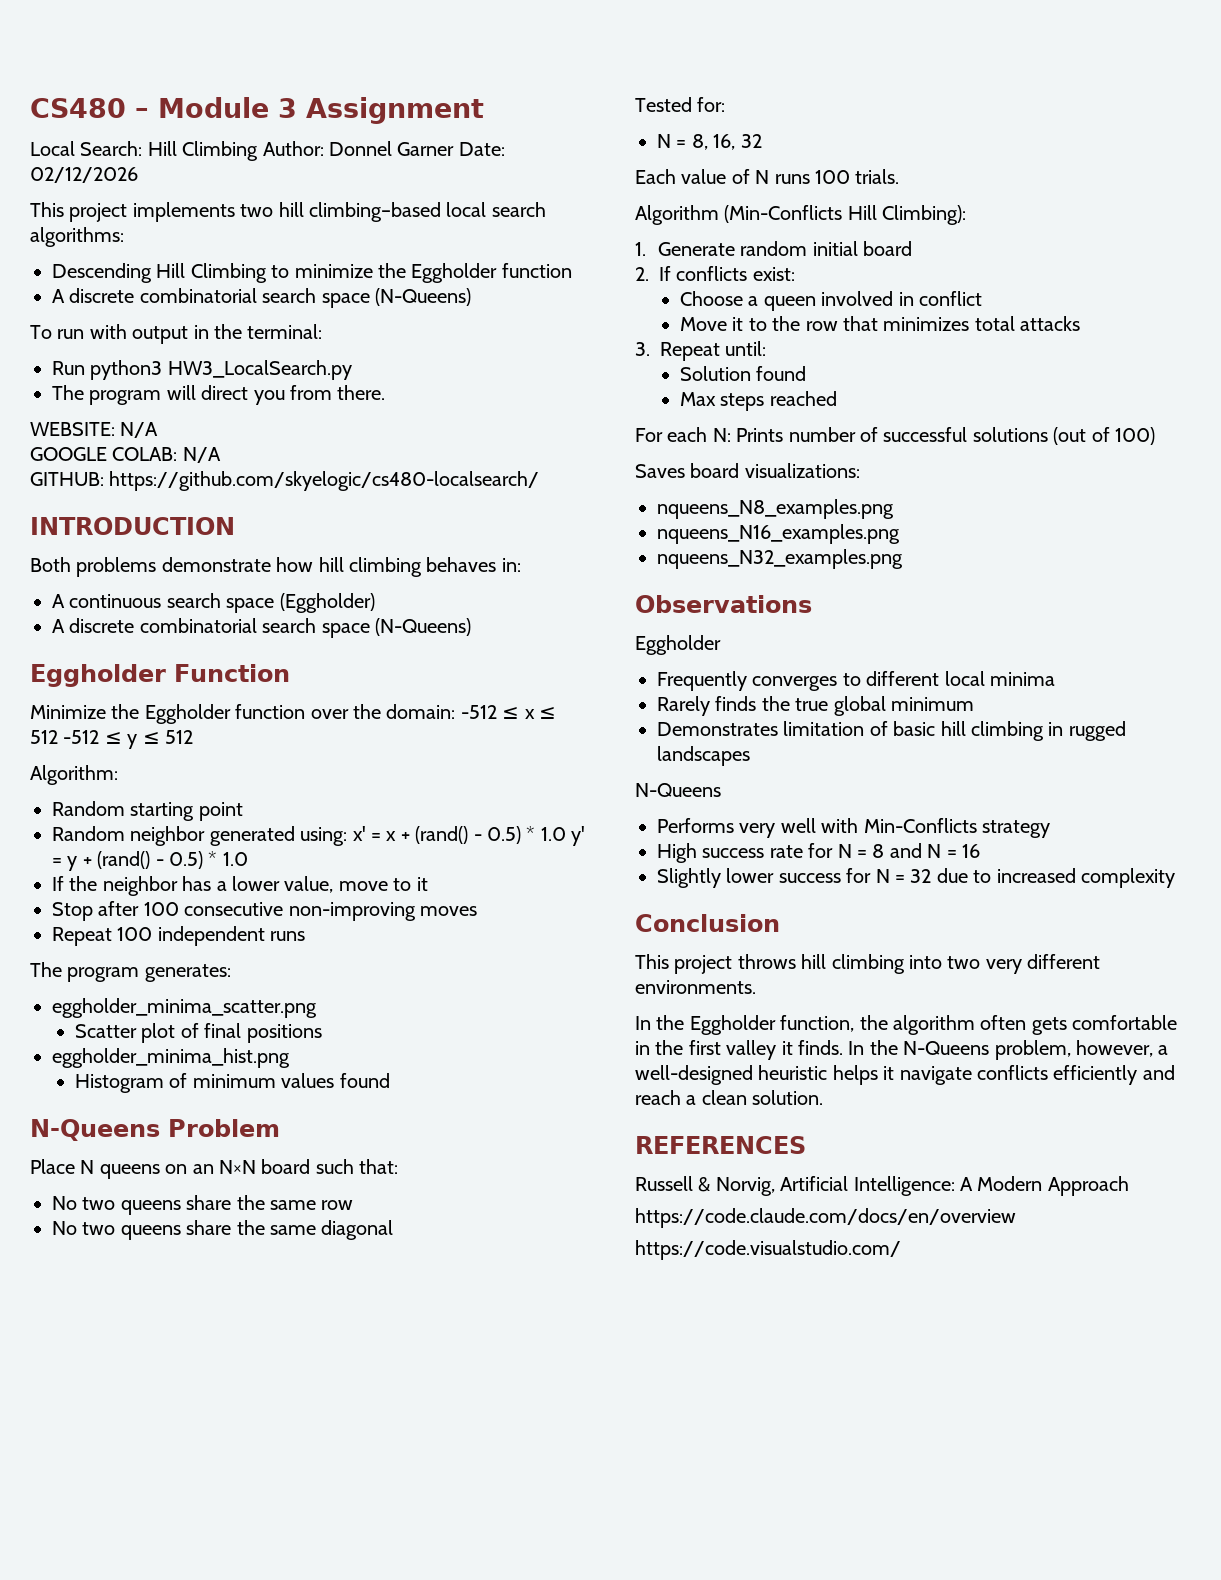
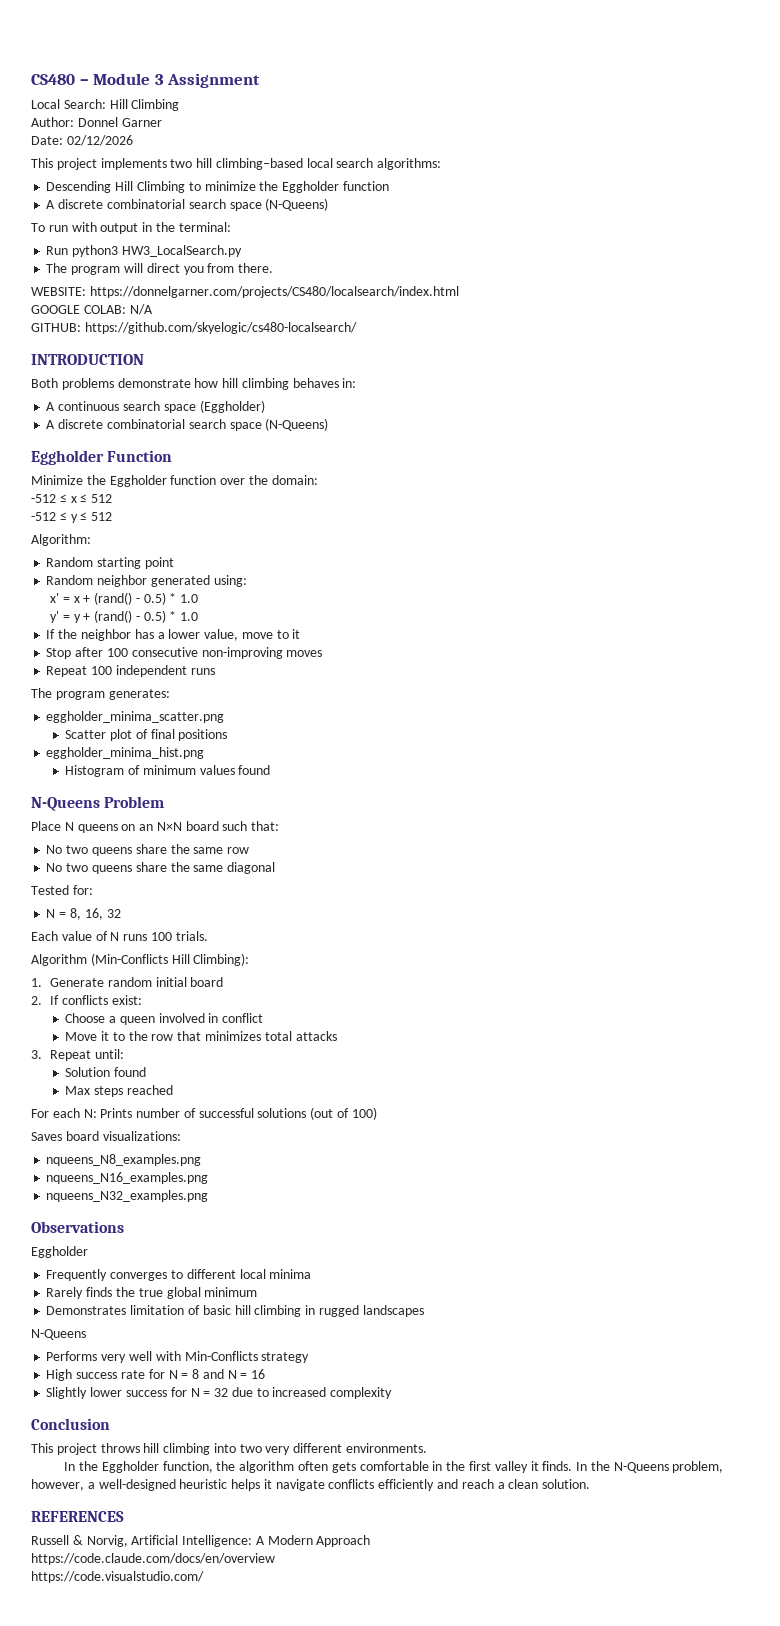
(259, 151) none -> (180, 105) //
(455, 149) none -> (162, 122) //
[120,422,159,438] N/A -> [89,286,459,298] https://donnelgarner.com/projects/CS480/localsearch/index.html
(456, 711) none -> (318, 480) //
(58, 737) none -> (113, 498) //
(348, 836) none -> (247, 581) //
(566, 834) none -> (199, 598) //

